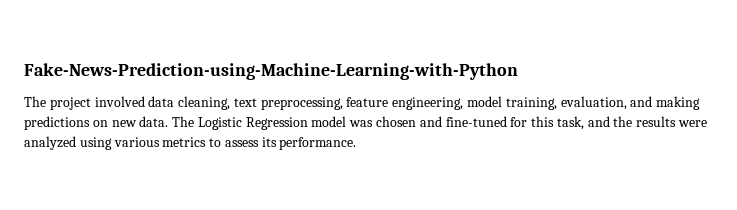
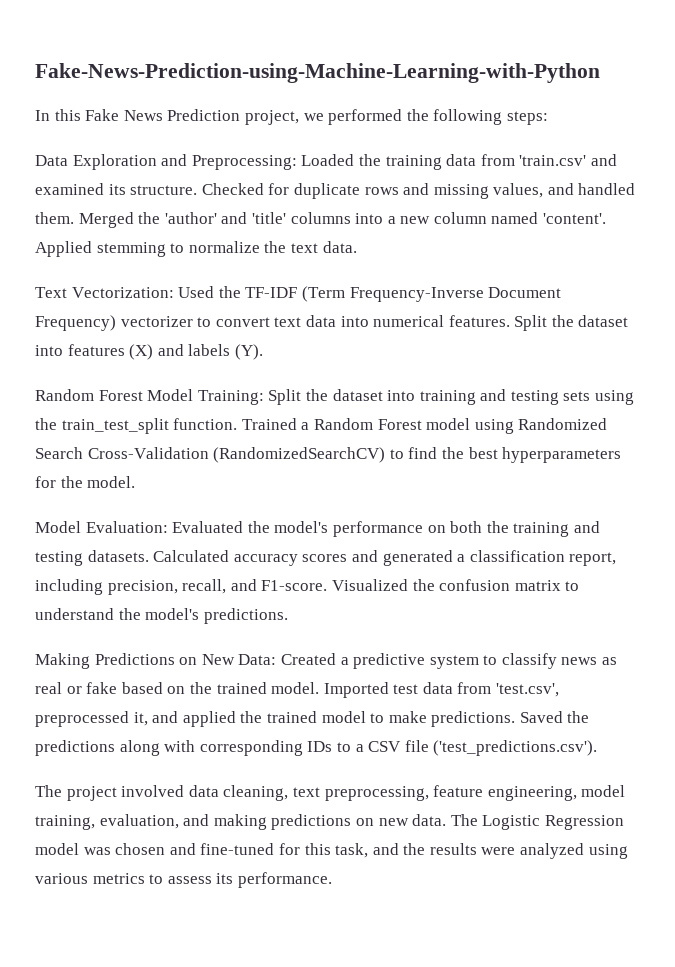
(518, 71) none -> [35,109,548,125] [35,154,617,170] [35,183,636,199] [35,212,607,228] [35,241,357,257] [35,286,562,302] [35,315,629,331] [35,344,263,360] [35,389,635,405] [35,418,608,434] [35,447,622,463] [35,476,136,488] [35,521,600,537] [35,550,617,566] [35,579,580,595] [35,608,288,624] [35,653,618,669] [35,682,560,698] [35,711,590,727] [35,740,598,756] // In this Fake News Prediction project, we performed the following steps: // Data Exploration and Preprocessing: Loaded the training data from 'train.csv' and examined its structure. Checked for duplicate rows and missing values, and handled them. Merged the 'author' and 'title' columns into a new column named 'content'. Applied stemming to normalize the text data. // Text Vectorization: Used the TF-IDF (Term Frequency-Inverse Document Frequency) vectorizer to convert text data into numerical features. Split the dataset into features (X) and labels (Y). // Random Forest Model Training: Split the dataset into training and testing sets using the train_test_split function. Trained a Random Forest model using Randomized Search Cross-Validation (RandomizedSearchCV) to find the best hyperparameters for the model. // Model Evaluation: Evaluated the model's performance on both the training and testing datasets. Calculated accuracy scores and generated a classification report, including precision, recall, and F1-score. Visualized the confusion matrix to understand the model's predictions. // Making Predictions on New Data: Created a predictive system to classify news as real or fake based on the trained model. Imported test data from 'test.csv', preprocessed it, and applied the trained model to make predictions. Saved the predictions along with corresponding IDs to a CSV file ('test_predictions.csv').

